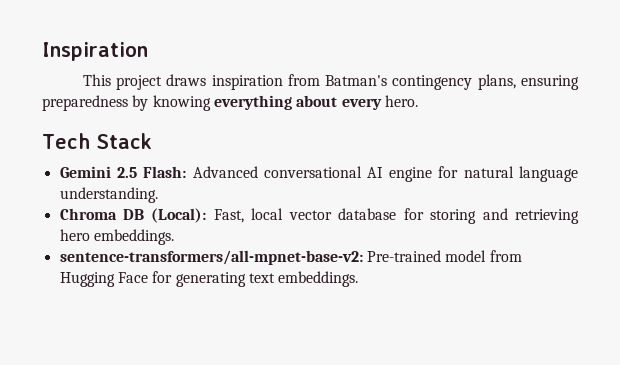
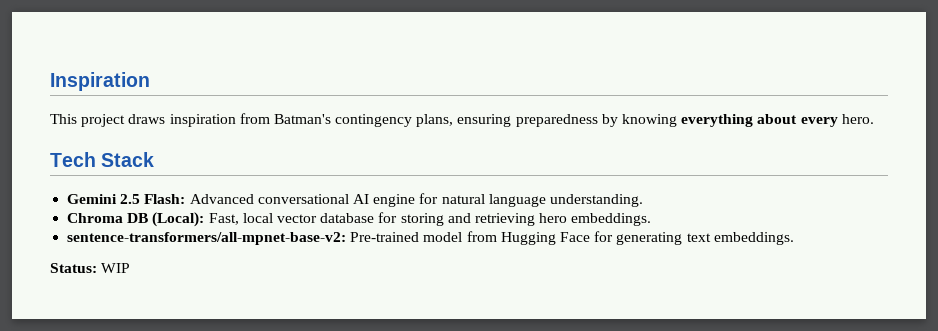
(359, 279) none -> [50,263,131,273] // Status: WIP

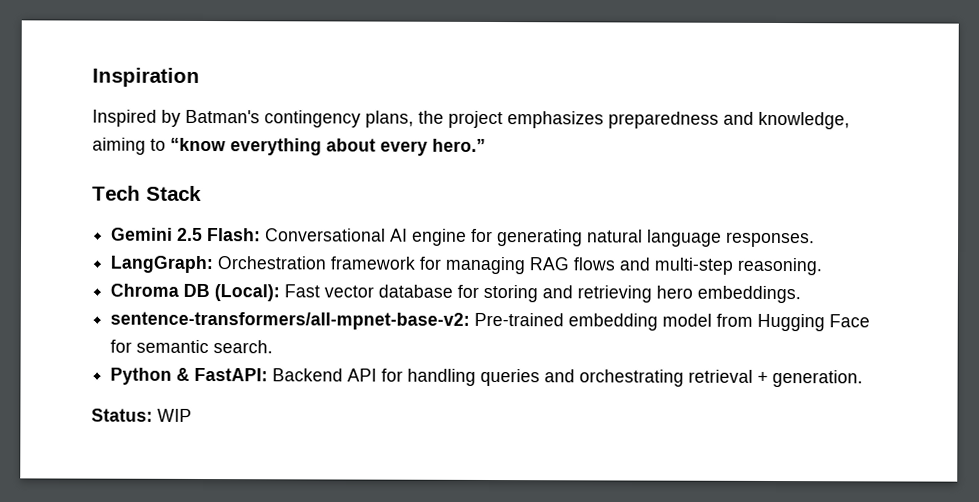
[50,113,678,127] This project draws inspiration from Batman's contingency plans, ensuring preparedness by knowing -> [92,109,850,130] [92,137,226,155] Inspired by Batman's contingency plans, the project emphasizes preparedness and knowledge, aiming to “know
[841,114,874,124] hero. -> [432,138,486,152] hero.”
[189,194,349,204] Advanced conversational -> [265,228,387,242] Conversational
(439, 198) none -> [497,229,584,247] generating
[549,194,643,207] understanding. -> [726,231,816,248] [110,255,823,276] responses. // LangGraph: Orchestration framework for managing RAG flows and multi-step reasoning.
[208,213,273,225] Fast, local -> [284,284,321,298] Fast
(420, 237) none -> [568,313,659,331] embedding
[616,232,794,245] generating text embeddings. -> [136,339,274,354] [110,367,864,388] semantic search. // Python & FastAPI: Backend API for handling queries and orchestrating retrieval + generation.

